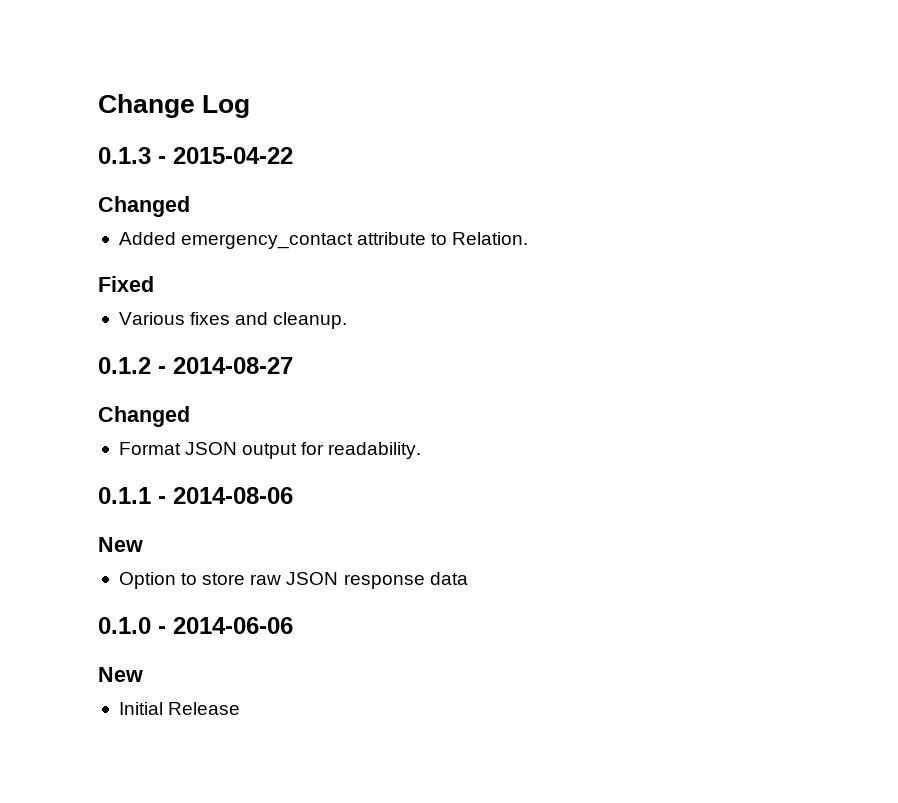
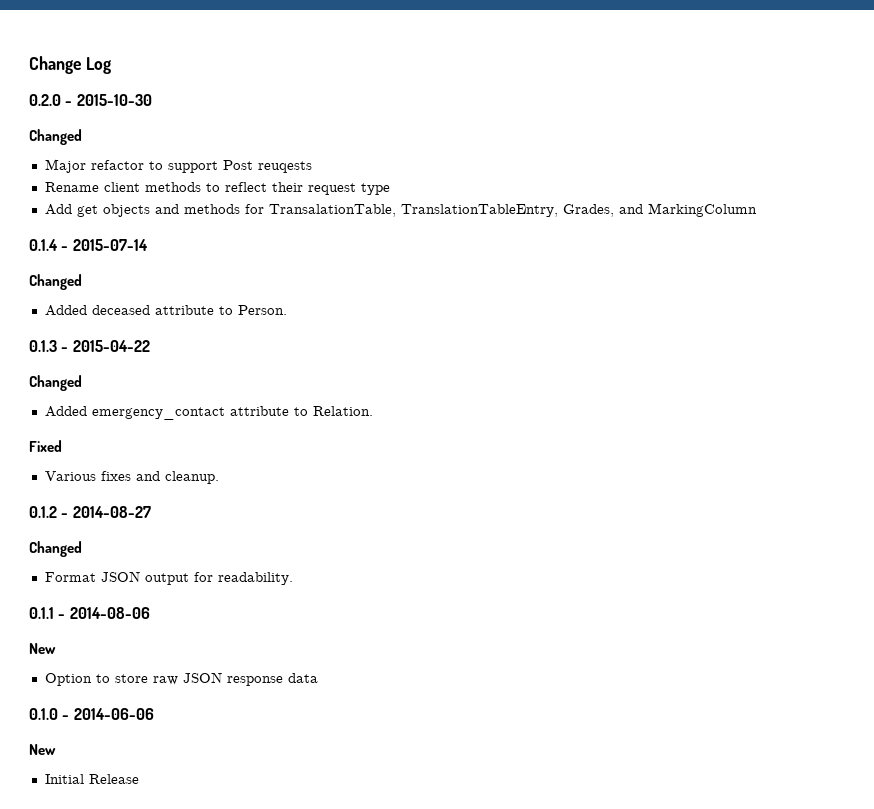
(251, 106) none -> [29,94,152,106] [29,129,82,145] [44,159,312,173] [44,182,390,195] [44,203,757,217] [29,239,148,251] [29,274,82,290] [44,305,287,316] // 0.2.0 - 2015-10-30 // Changed // Major refactor to support Post reuqests // Rename client methods to reflect their request type // Add get objects and methods for TransalationTable, TranslationTableEntry, Grades, and MarkingColumn // 0.1.4 - 2015-07-14 // Changed // Added deceased attribute to Person.

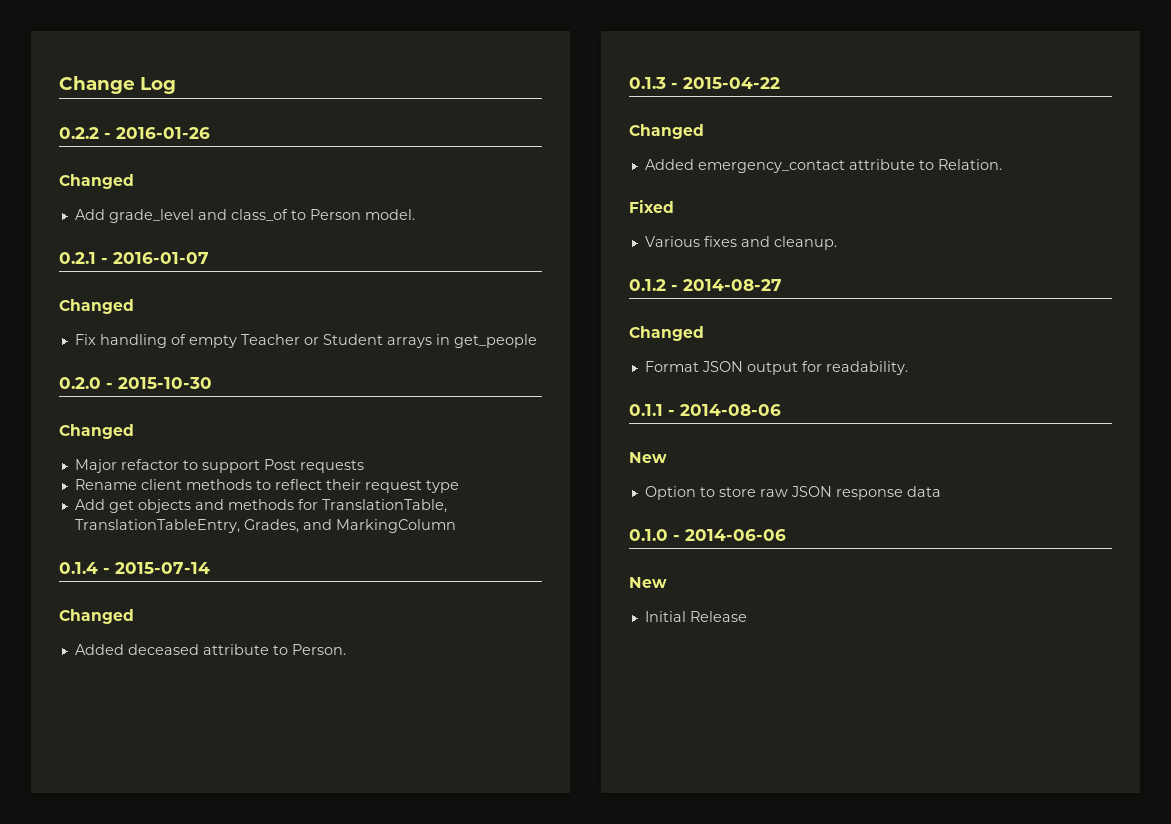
(111, 65) none -> [59,127,210,139] [59,174,134,189] [74,209,415,223] [59,252,209,264] [59,299,134,314] [74,334,537,348] // 0.2.2 - 2016-01-26 // Changed // Add grade_level and class_of to Person model. // 0.2.1 - 2016-01-07 // Changed // Fix handling of empty Teacher or Student arrays in get_people
[257,161,312,173] reuqests -> [299,460,364,473] requests
[268,204,396,217] TransalationTable, -> [321,499,447,513] TranslationTable,

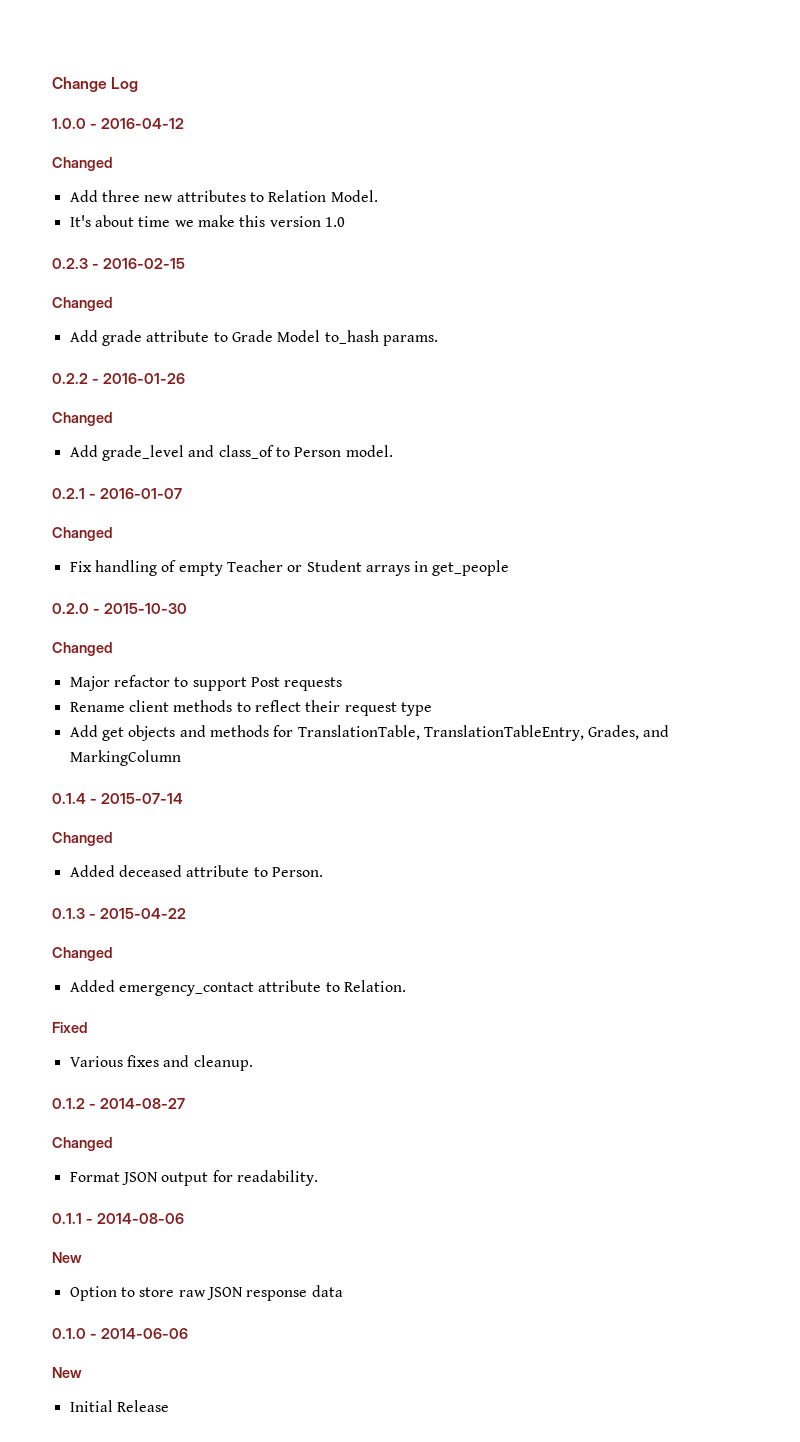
(176, 85) none -> [52,118,185,129] [52,157,113,171] [69,190,378,202] [69,215,345,227] [52,258,186,269] [52,297,113,311] [69,330,438,346] // 1.0.0 - 2016-04-12 // Changed // Add three new attributes to Relation Model. // It's about time we make this version 1.0 // 0.2.3 - 2016-02-15 // Changed // Add grade attribute to Grade Model to_hash params.

